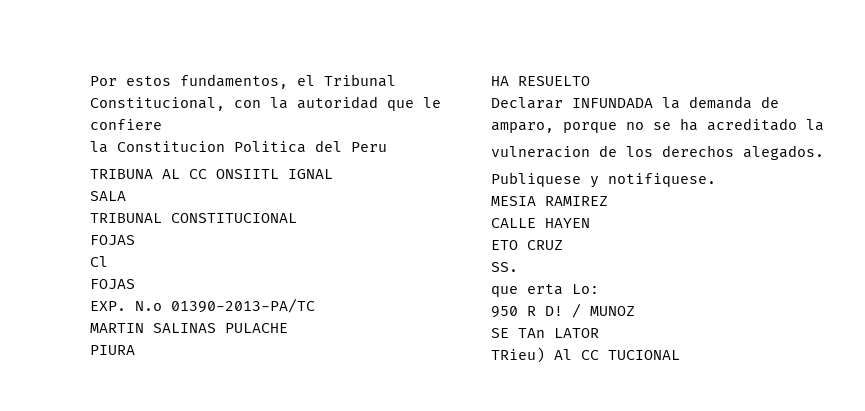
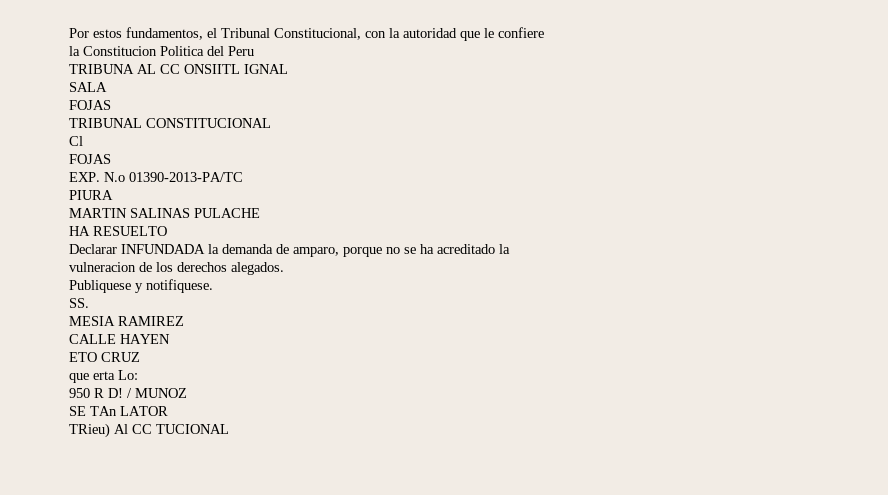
(126, 196) none -> [68,100,111,110] // FOJAS
[89,235,135,245] // FOJAS -> (271, 123) none
(315, 305) none -> [68,190,113,200] // PIURA
[89,345,135,355] // PIURA -> (260, 213) none
(716, 180) none -> [68,298,89,308] // SS.
[490,262,518,272] // SS. -> (140, 357) none

